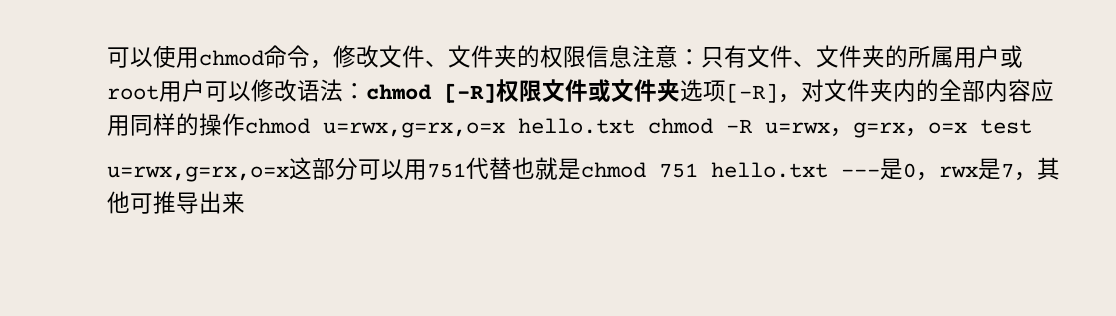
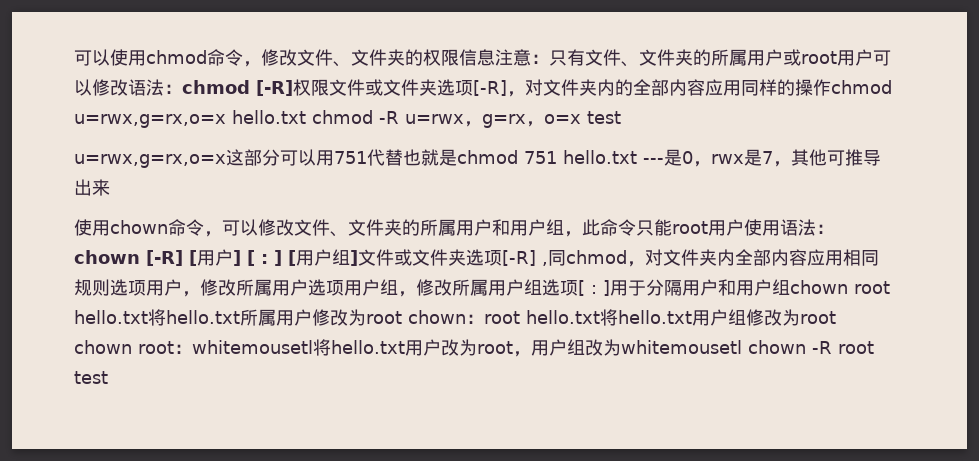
(245, 202) none -> [74,219,834,237] [74,249,879,267] [74,279,890,297] [74,309,836,326] [74,339,874,357] [74,371,108,384] // 使用chown命令，可以修改文件、文件夹的所属用户和用户组，此命令只能root用户使用语法：chown [-R] [用户] [ : ] [用户组]文件或文件夹选项[-R] ,同chmod，对文件夹内全部内容应用相同规则选项用户，修改所属用户选项用户组，修改所属用户组选项[ : ]用于分隔用户和用户组chown root hello.txt将hello.txt所属用户修改为root chown：root hello.txt将hello.txt用户组修改为root chown root：whitemousetl将hello.txt用户改为root，用户组改为whitemousetl chown -R root test

